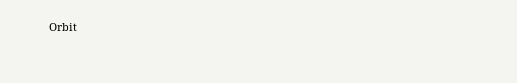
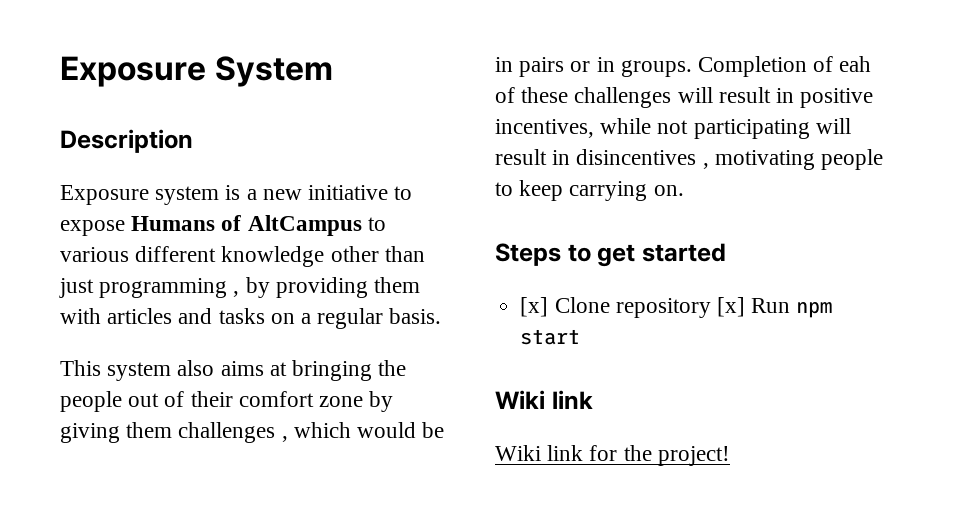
[49,23,77,31] Orbit -> [60,56,333,87] [60,129,193,153] [60,185,413,205] [60,215,386,236] [60,246,425,267] [59,277,421,298] [60,308,442,329] [60,360,407,381] [60,391,394,412] [60,422,445,443] [495,56,872,77] [495,87,874,108] [495,118,851,139] [495,149,884,170] [495,180,684,201] [495,243,726,267] [520,297,833,318] [520,329,581,345] [495,390,593,409] [495,445,730,466] Exposure System // Description // Exposure system is a new initiative to expose Humans of AltCampus to various different knowledge other than just programming , by providing them with articles and tasks on a regular basis. // This system also aims at bringing the people out of their comfort zone by giving them challenges , which would be in pairs or in groups. Completion of eah of these challenges will result in positive incentives, while not participating will result in disincentives , motivating people to keep carrying on. // Steps to get started // [x] Clone repository [x] Run npm start // Wiki link // Wiki link for the project!

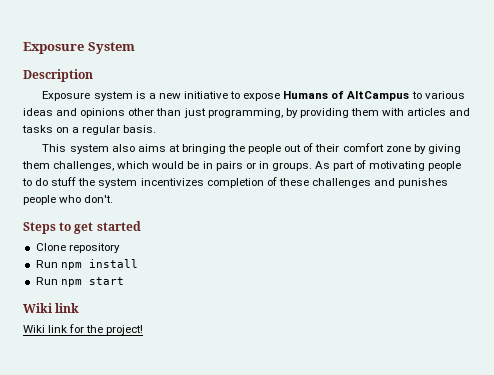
[135,246,325,267] different knowledge -> [23,108,126,118] ideas and opinions
[99,278,240,298] programming , -> [207,108,283,118] programming,
[178,422,288,443] challenges , -> [53,161,115,171] challenges,
[698,56,872,77] [495,87,874,108] [495,118,851,139] [495,149,884,170] [495,180,684,201] Completion of eah of these challenges will result in positive incentives, while not participating will result in disincentives , motivating people to keep carrying on. -> [315,160,462,171] [22,177,449,188] [23,195,114,205] As part of motivating people to do stuff the system incentivizes completion of these challenges and punishes people who don't.
[520,297,549,317] [x] -> (141, 226) none
[716,297,745,317] [x] -> [35,259,138,270] // Run npm install //

